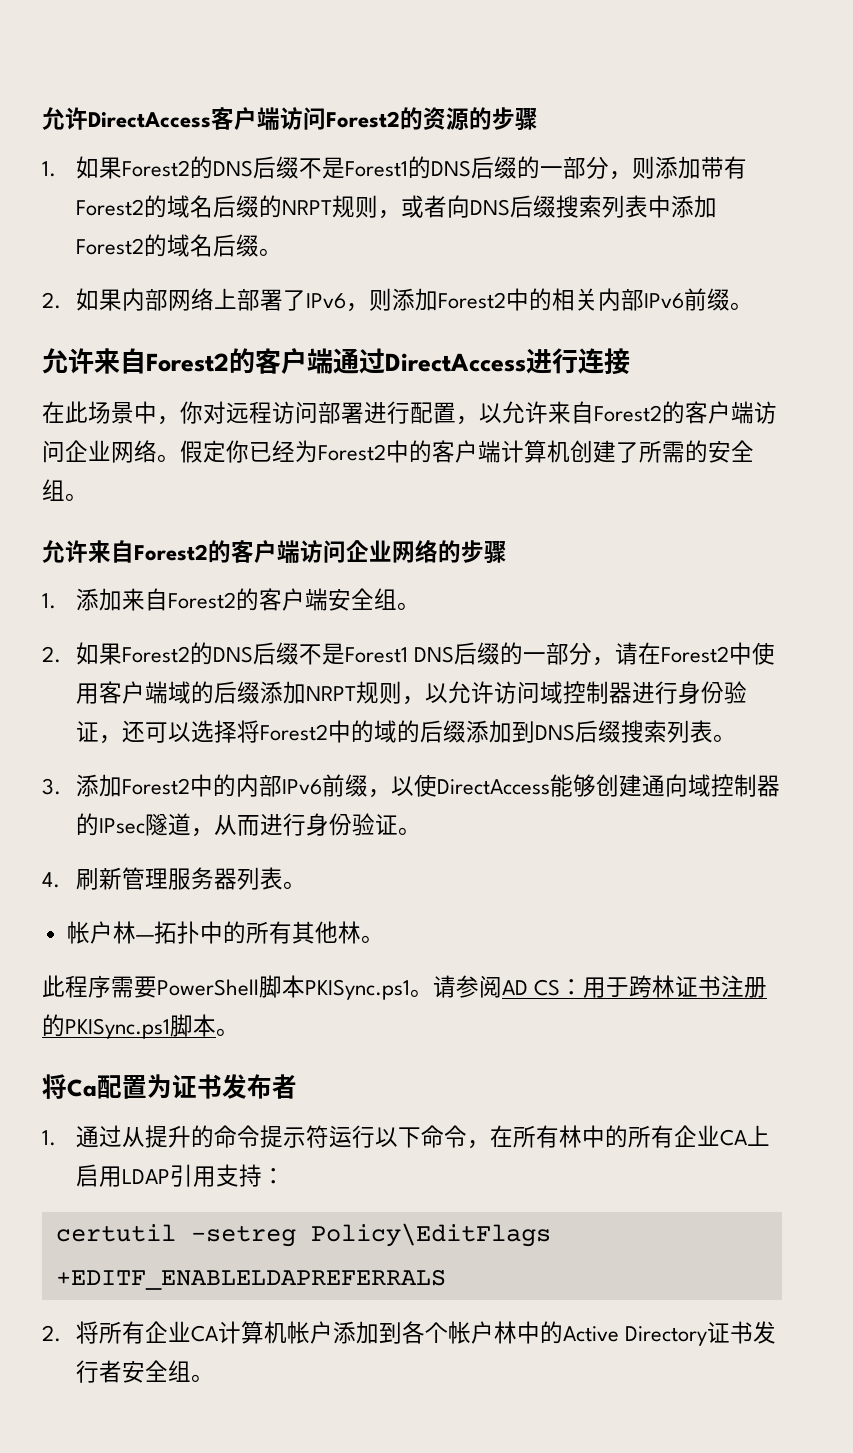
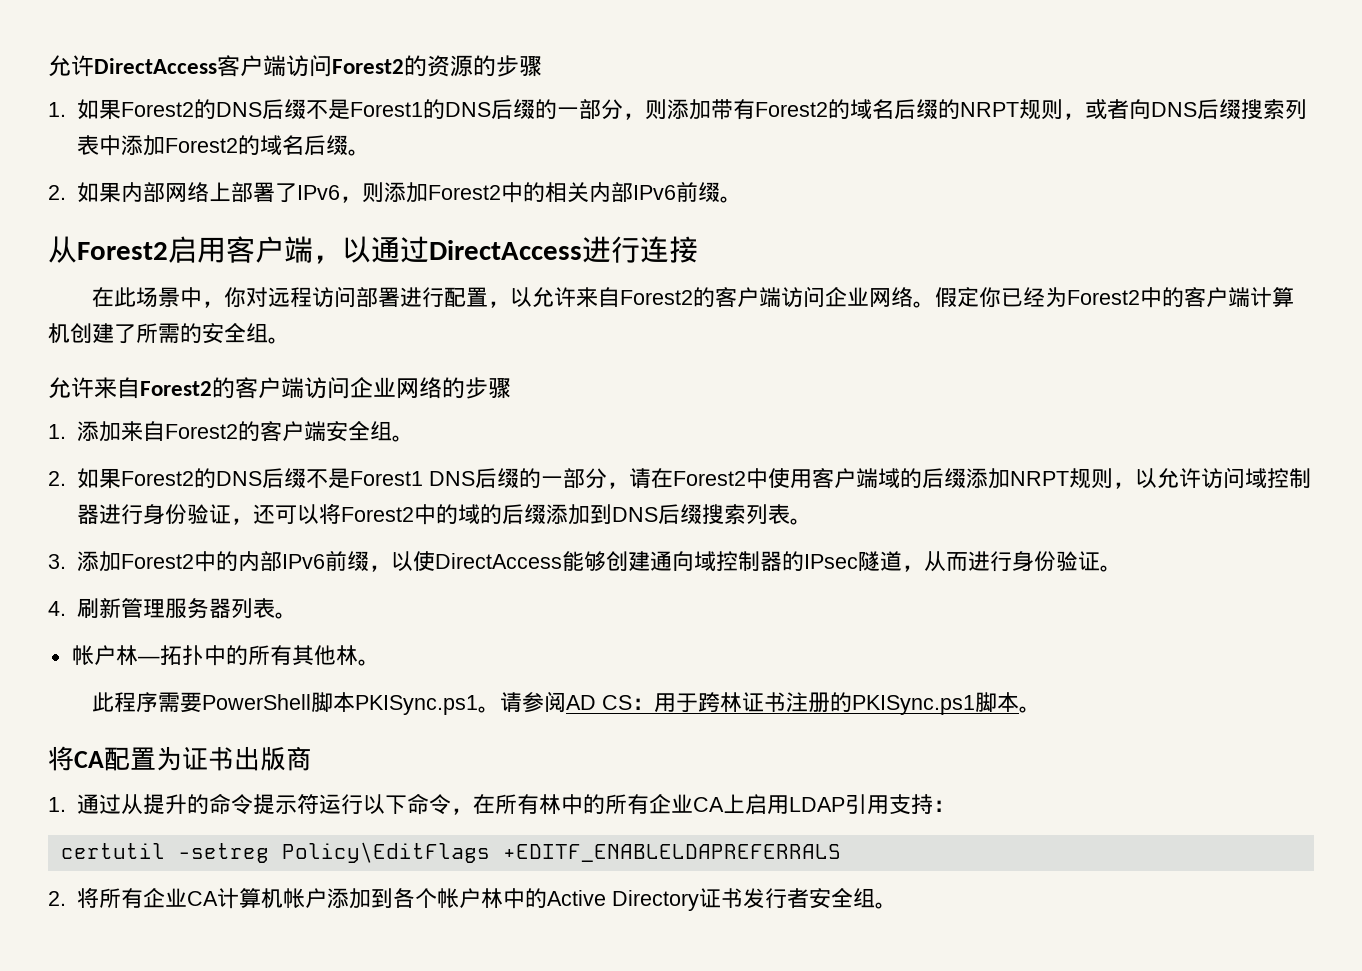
[42,348,333,374] 允许来自Forest2的客户端 -> [48,236,371,264] 从Forest2启用客户端，以
[191,720,238,743] 选择 -> (319, 514) none
[67,1079,97,1097] Ca -> [74,751,104,768] CA
[222,1074,297,1099] 发布者 -> [234,746,312,771] 出版商

